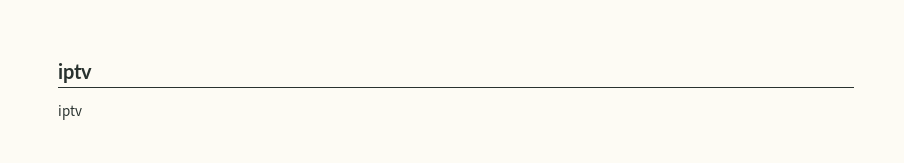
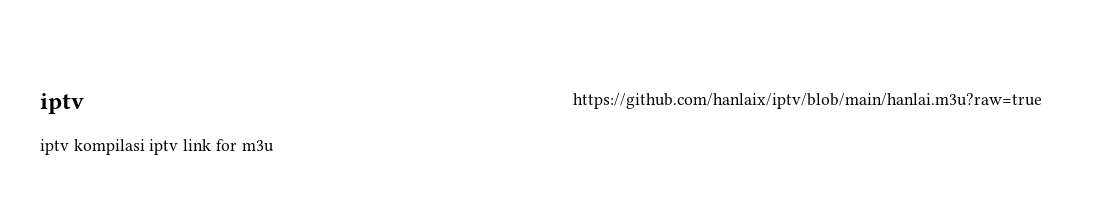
(82, 112) none -> [73,139,274,155] [573,93,1042,109] kompilasi iptv link for m3u https://github.com/hanlaix/iptv/blob/main/hanlai.m3u?raw=true

